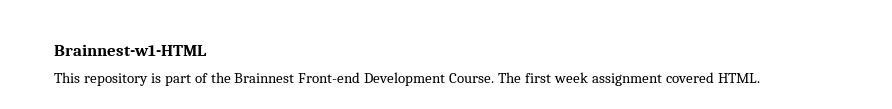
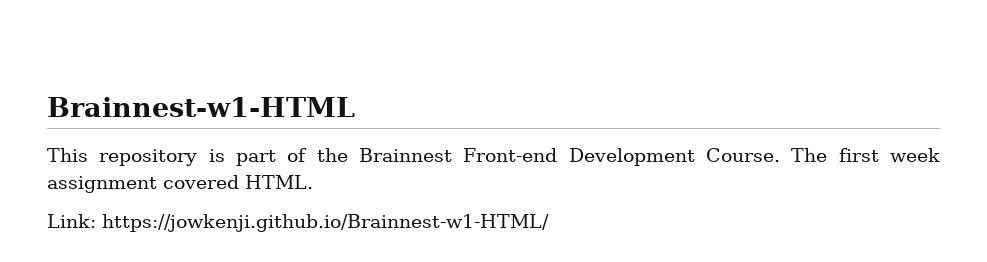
(760, 78) none -> [47,214,549,232] // Link: https://jowkenji.github.io/Brainnest-w1-HTML/

